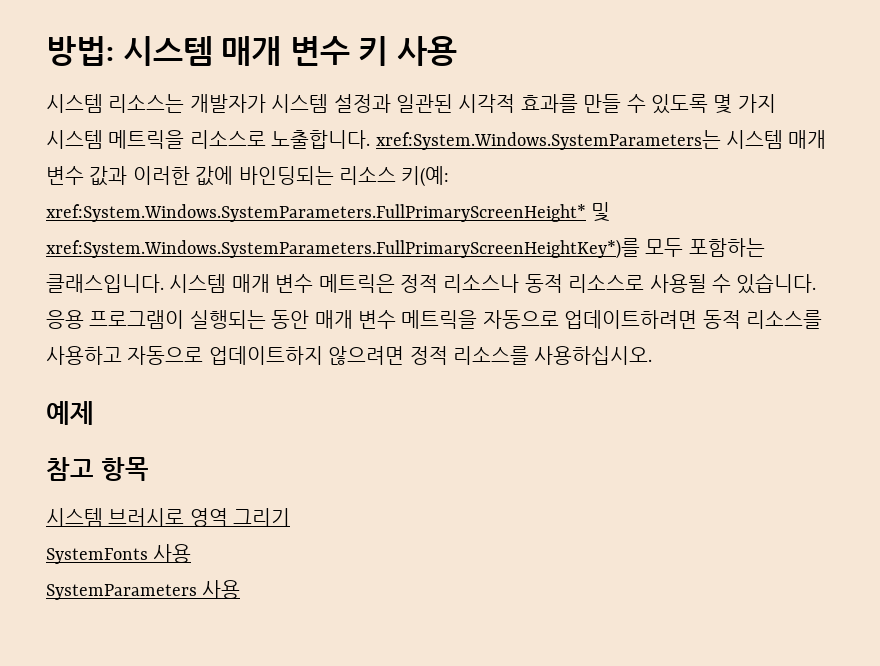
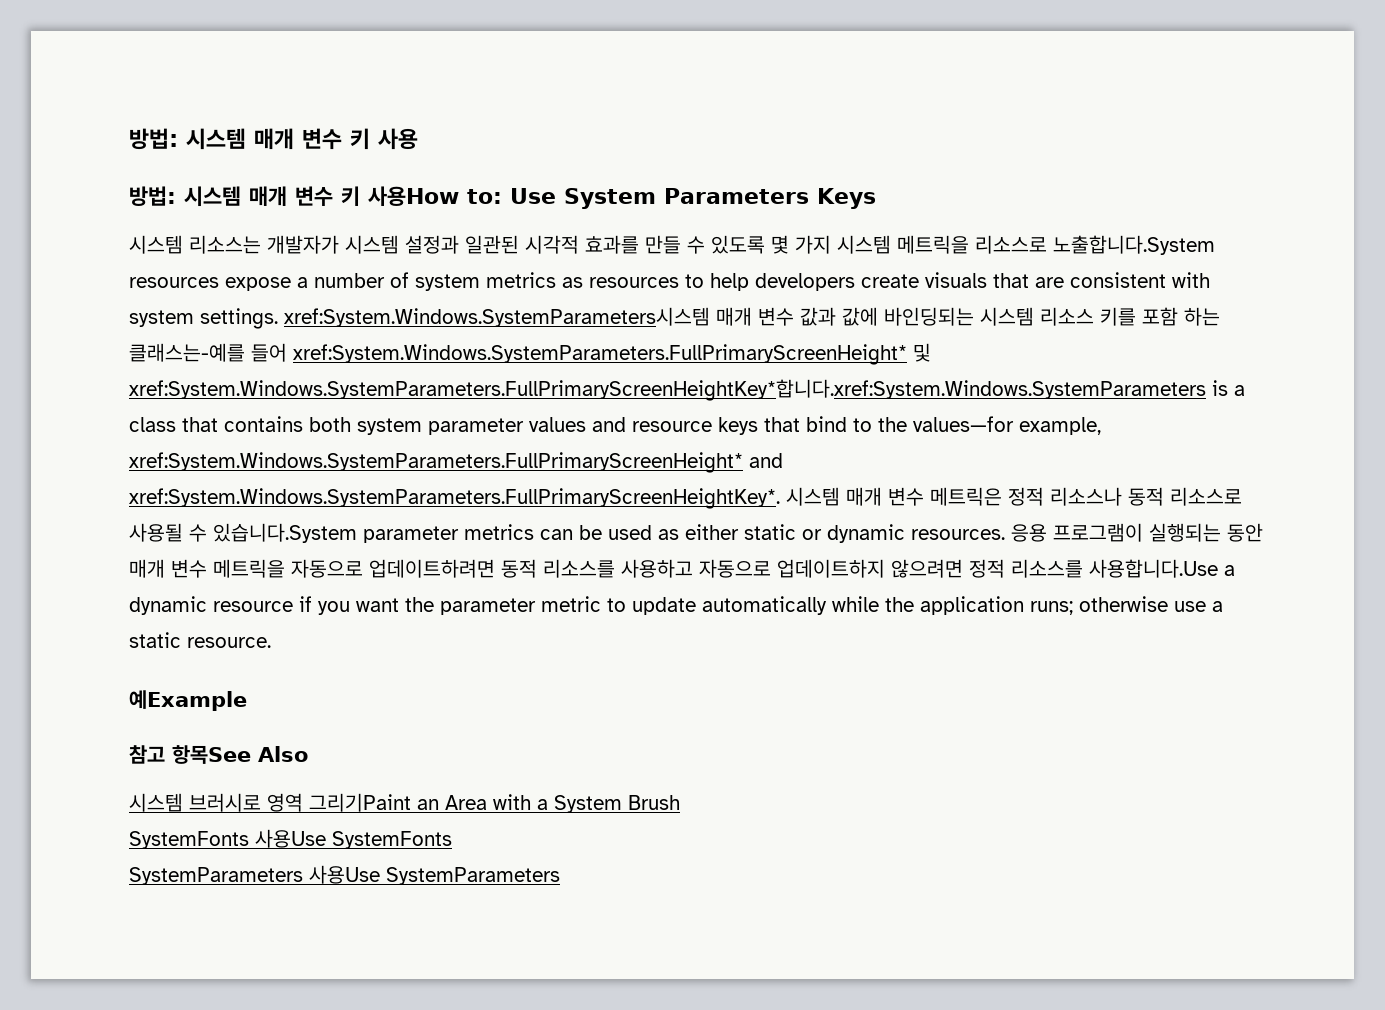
(457, 51) none -> [129,186,876,209] // 방법: 시스템 매개 변수 키 사용How to: Use System Parameters Keys
[271,130,783,150] 노출합니다. xref:System.Windows.SystemParameters는 시스템 -> [1053,235,1215,255] [129,272,1210,291] [129,307,710,329] 노출합니다.System resources expose a number of system metrics as resources to help developers create visuals that are consistent with system settings. xref:System.Windows.SystemParameters시스템
[132,166,190,185] 이러한 -> (836, 316) none
[339,166,450,187] [46,202,611,222] [46,238,765,259] [46,274,164,293] 리소스 키(예: xref:System.Windows.SystemParameters.FullPrimaryScreenHeight* 및 xref:System.Windows.SystemParameters.FullPrimaryScreenHeightKey*)를 모두 포함하는 클래스입니다. -> [980,307,1220,326] [129,343,931,365] [129,379,1245,401] [129,416,1101,435] [129,452,783,473] [129,488,780,509] 시스템 리소스 키를 포함 하는 클래스는-예를 들어 xref:System.Windows.SystemParameters.FullPrimaryScreenHeight* 및 xref:System.Windows.SystemParameters.FullPrimaryScreenHeightKey*합니다.xref:System.Windows.SystemParameters is a class that contains both system parameter values and resource keys that bind to the values—for example, xref:System.Windows.SystemParameters.FullPrimaryScreenHeight* and xref:System.Windows.SystemParameters.FullPrimaryScreenHeightKey*.
[736,273,817,294] 있습니다. -> [213,523,1005,543] 있습니다.System parameter metrics can be used as either static or dynamic resources.
[534,346,653,365] [46,401,94,425] 사용하십시오. // 예제 -> [1089,559,1235,578] [129,596,1223,615] [129,632,271,648] [129,690,247,711] 사용합니다.Use a dynamic resource if you want the parameter metric to update automatically while the application runs; otherwise use a static resource. // 예Example
[100,457,149,481] 항목 -> [172,745,308,764] 항목See Also
[233,508,291,527] [46,544,192,564] [46,580,241,600] 그리기 // SystemFonts 사용 // SystemParameters 사용 -> [309,793,680,813] [129,829,452,849] [129,865,560,885] 그리기Paint an Area with a System Brush // SystemFonts 사용Use SystemFonts // SystemParameters 사용Use SystemParameters

